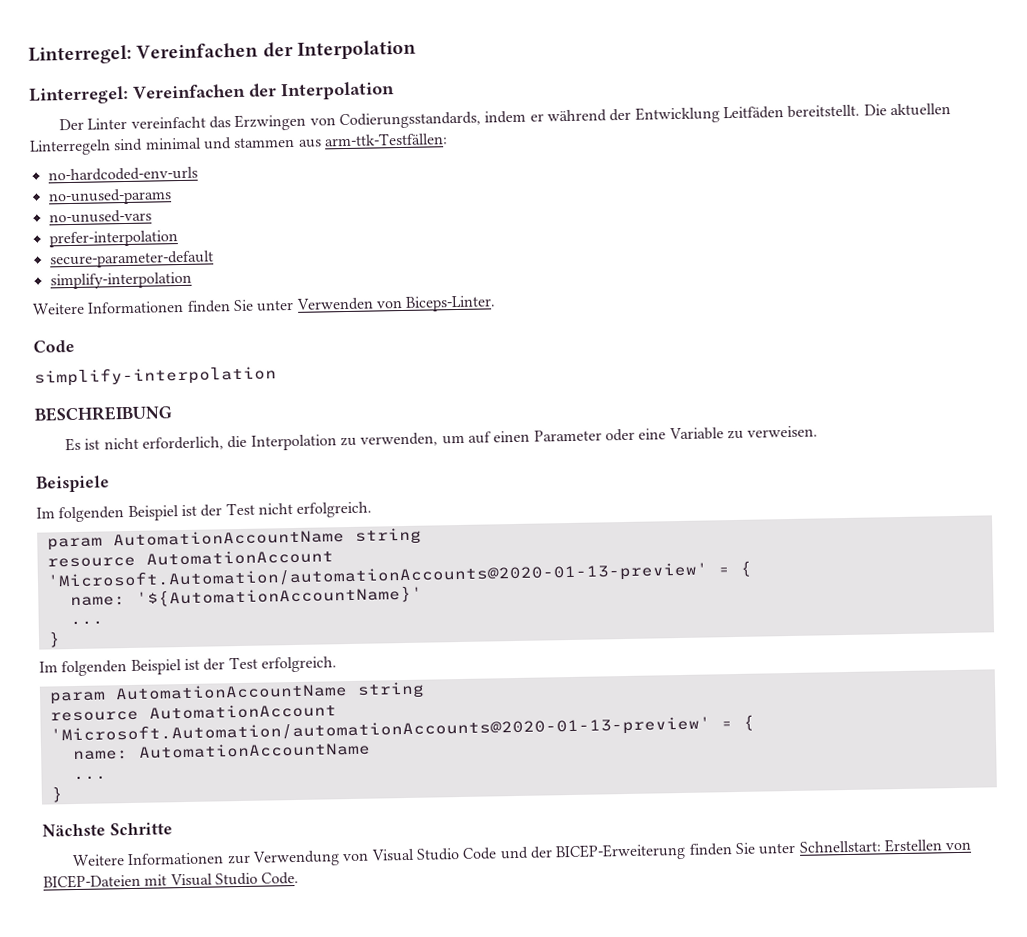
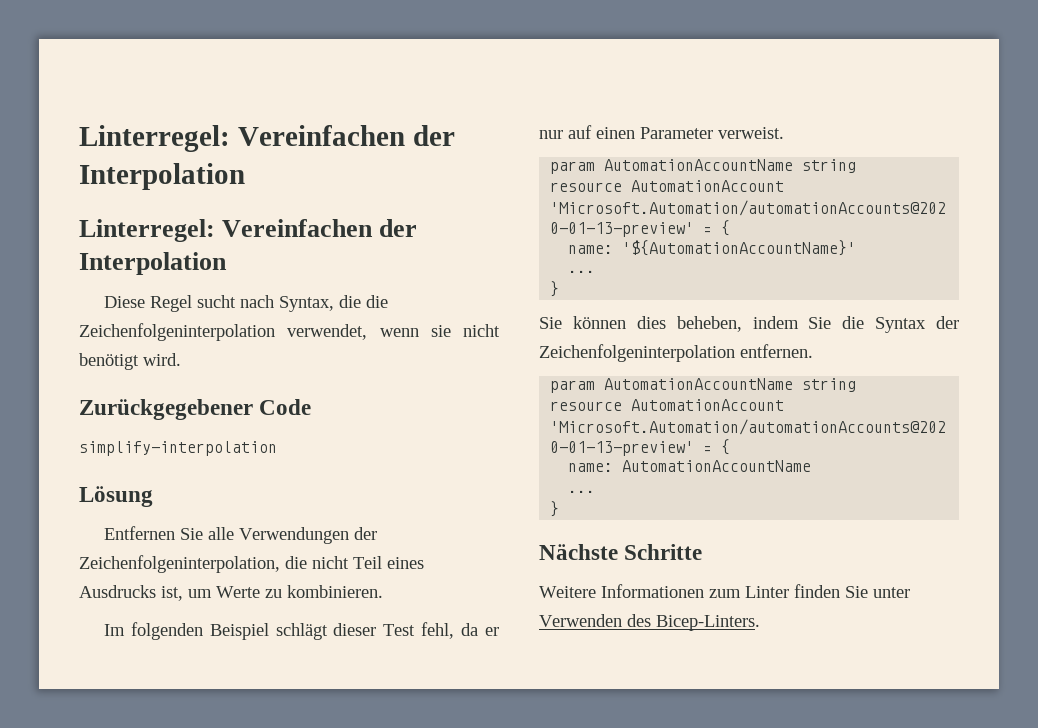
[59,103,951,132] [29,132,448,156] [47,166,198,182] [47,188,172,206] [48,209,152,224] [48,230,178,248] [49,250,214,269] [49,271,192,290] [32,295,497,315] [33,339,75,353] [34,365,277,387] [34,405,173,422] [65,425,819,452] [36,475,110,493] [36,501,373,523] Der Linter vereinfacht das Erzwingen von Codierungsstandards, indem er während der Entwicklung Leitfäden bereitstellt. Die aktuellen Linterregeln sind minimal und stammen aus arm-ttk-Testfällen: // no-hardcoded-env-urls // no-unused-params // no-unused-vars // prefer-interpolation // secure-parameter-default // simplify-interpolation // Weitere Informationen finden Sie unter Verwenden von Biceps-Linter. // Code // simplify-interpolation // BESCHREIBUNG // Es ist nicht erforderlich, die Interpolation zu verwenden, um auf einen Parameter oder eine Variable zu verweisen. // Beispiele // Im folgenden Beispiel ist der Test nicht erfolgreich. -> [103,295,388,312] [79,323,500,341] [79,353,181,370] [79,399,312,420] [79,441,277,456] [79,486,153,507] [103,526,377,544] [79,555,424,573] [79,585,383,601] [103,622,499,640] [539,125,784,139] Diese Regel sucht nach Syntax, die die Zeichenfolgeninterpolation verwendet, wenn sie nicht benötigt wird. // Zurückgegebener Code // simplify-interpolation // Lösung // Entfernen Sie alle Verwendungen der Zeichenfolgeninterpolation, die nicht Teil eines Ausdrucks ist, um Werte zu kombinieren. // Im folgenden Beispiel schlägt dieser Test fehl, da er nur auf einen Parameter verweist.
[39,656,337,677] Im folgenden Beispiel ist der Test erfolgreich. -> [539,316,959,333] [539,344,813,362] Sie können dies beheben, indem Sie die Syntax der Zeichenfolgeninterpolation entfernen.
[226,838,972,867] [43,871,300,889] zur Verwendung von Visual Studio Code und der BICEP-Erweiterung finden Sie unter Schnellstart: Erstellen von BICEP-Dateien mit Visual Studio Code. -> [709,584,910,598] [539,614,760,631] zum Linter finden Sie unter Verwenden des Bicep-Linters.

